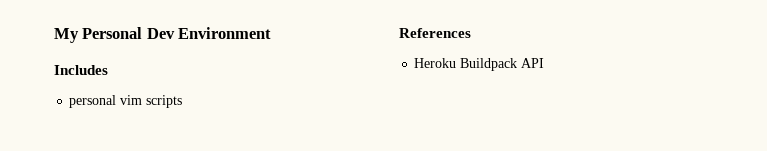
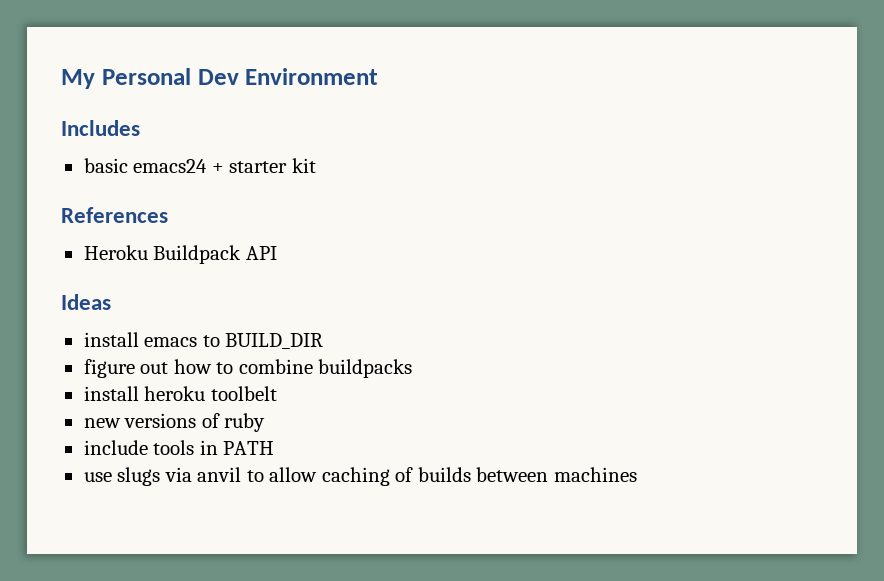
[69,95,183,108] personal vim scripts -> [83,158,316,173] basic emacs24 + starter kit
(545, 63) none -> [61,294,111,310] [83,332,324,349] [83,359,413,378] [83,386,277,401] [83,413,266,432] [83,440,275,455] [83,467,637,486] // Ideas // install emacs to BUILD_DIR // figure out how to combine buildpacks // install heroku toolbelt // new versions of ruby // include tools in PATH // use slugs via anvil to allow caching of builds between machines

